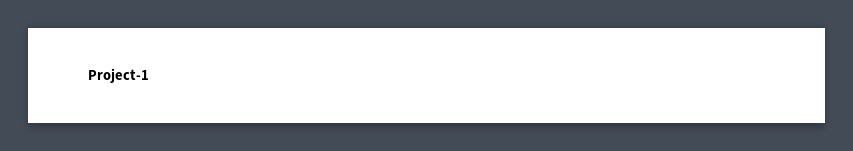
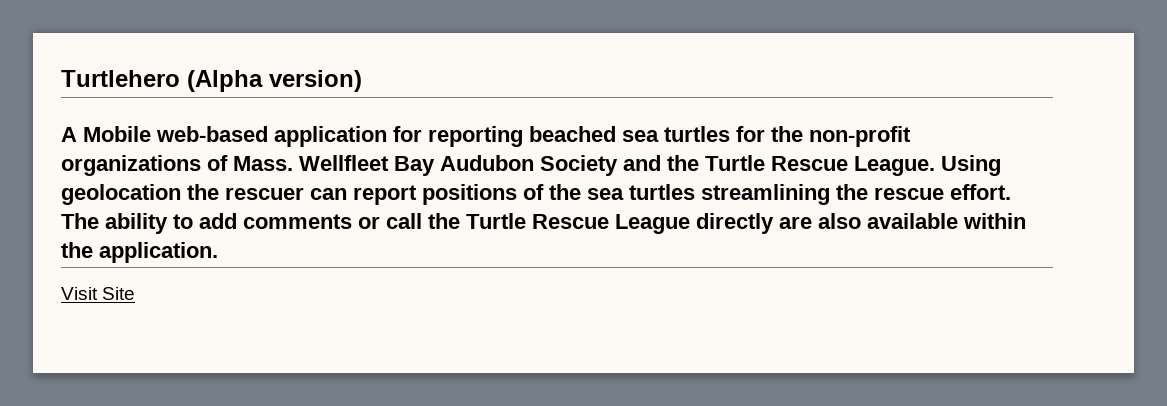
[88,68,149,83] Project-1 -> [61,70,362,92] [61,126,911,147] [61,155,1001,176] [61,184,1011,205] [61,213,1026,234] [61,242,218,263] [61,287,136,300] Turtlehero (Alpha version) // A Mobile web-based application for reporting beached sea turtles for the non-profit organizations of Mass. Wellfleet Bay Audubon Society and the Turtle Rescue League. Using geolocation the rescuer can report positions of the sea turtles streamlining the rescue effort. The ability to add comments or call the Turtle Rescue League directly are also available within the application. // Visit Site

